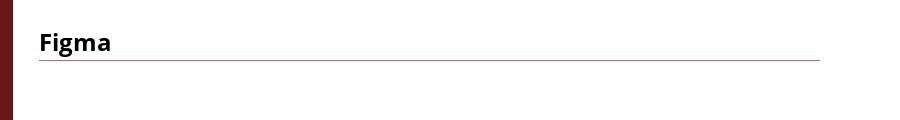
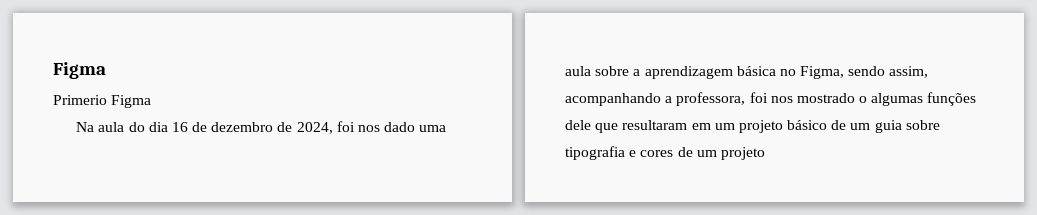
[39,33,112,57] Figma -> [53,62,106,79] [53,95,152,108] [76,121,447,134] [565,66,929,79] [565,92,977,106] [565,120,940,133] [565,146,765,160] Figma // Primerio Figma // Na aula do dia 16 de dezembro de 2024, foi nos dado uma aula sobre a aprendizagem básica no Figma, sendo assim, acompanhando a professora, foi nos mostrado o algumas funções dele que resultaram em um projeto básico de um guia sobre tipografia e cores de um projeto

